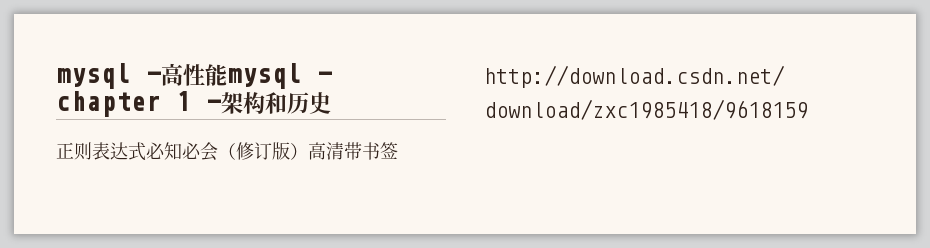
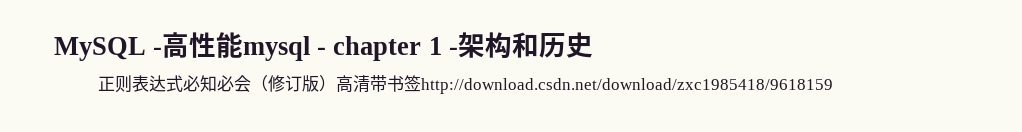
[56,63,131,89] mysql -> [54,37,146,61] MySQL

